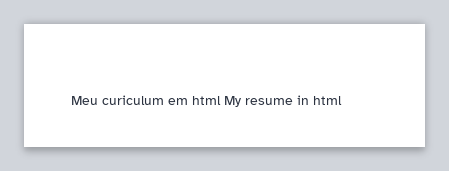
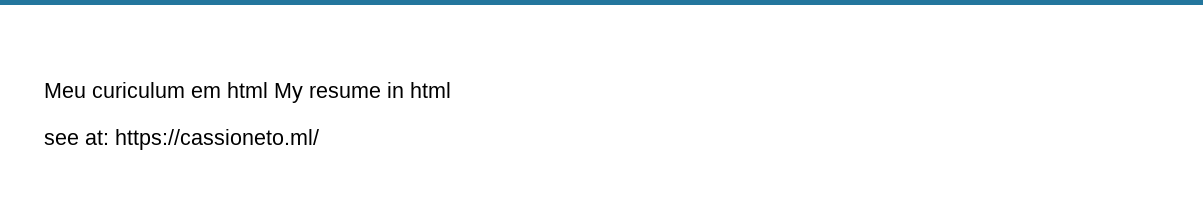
(342, 100) none -> [44,129,319,150] // see at: https://cassioneto.ml/

